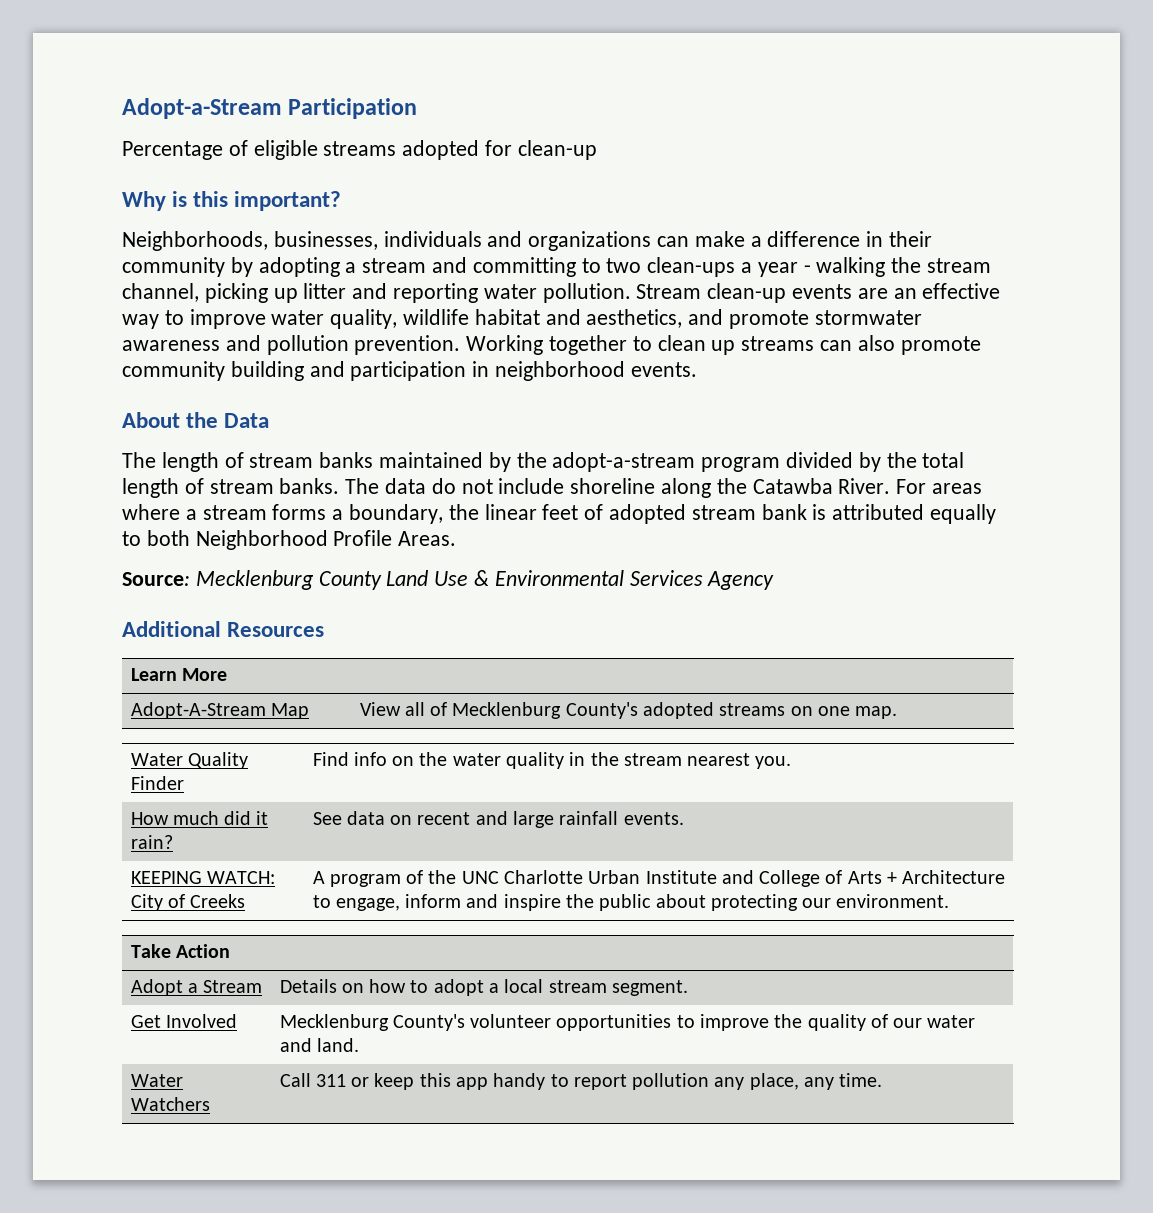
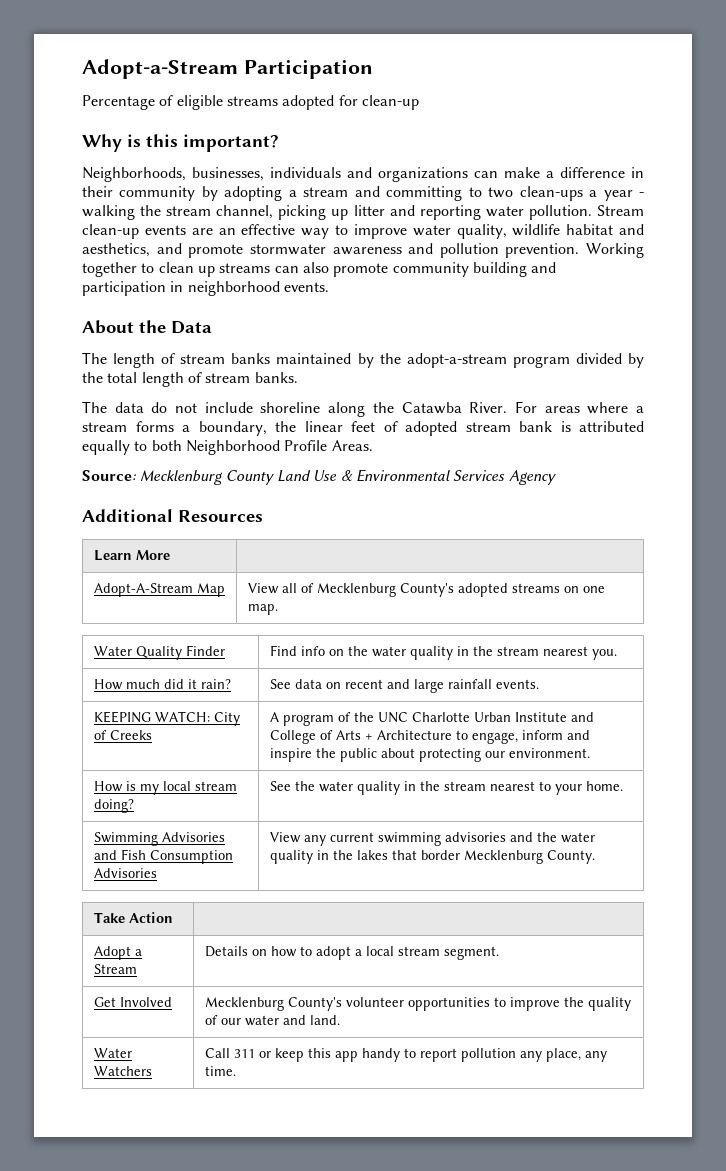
(340, 486) none -> (298, 377) //
(950, 901) none -> [93,781,237,795] [93,799,134,813] [269,781,623,795] [93,832,225,846] [93,849,233,864] [93,868,157,878] [269,832,595,846] [269,850,595,864] // How is my local stream doing? | See the water quality in the stream nearest to your home. // Swimming Advisories and Fish Consumption Advisories | View any current swimming advisories and the water quality in the lakes that border Mecklenburg County.

